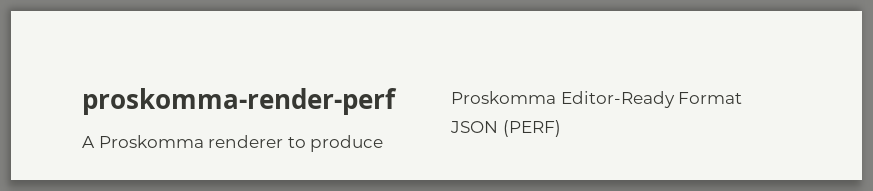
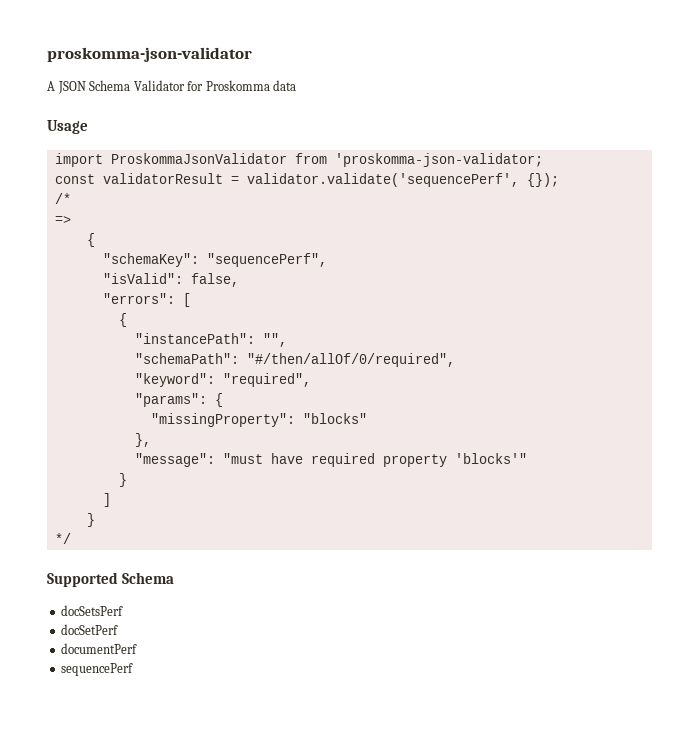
[82,88,397,115] proskomma-render-perf -> [47,47,252,62] proskomma-json-validator
[98,135,384,152] [451,91,743,108] [450,120,561,137] Proskomma renderer to produce Proskomma Editor-Ready Format JSON (PERF) -> [57,80,297,94] [47,120,88,134] [54,153,543,167] [54,173,559,187] [54,193,71,204] [54,216,71,224] [86,233,95,247] [102,253,327,267] [102,273,239,287] [102,293,191,307] [118,313,127,327] [134,333,287,347] [134,353,455,367] [134,373,311,387] [134,393,223,407] [150,413,367,427] [134,433,151,447] [134,453,527,467] [118,473,127,487] [102,493,111,507] [86,513,95,527] [54,533,71,544] [47,572,175,587] [61,605,124,616] [61,624,119,635] [61,643,138,654] [61,663,134,676] JSON Schema Validator for Proskomma data // Usage // import ProskommaJsonValidator from 'proskomma-json-validator; // const validatorResult = validator.validate('sequencePerf', {}); // /* // => // { // "schemaKey": "sequencePerf", // "isValid": false, // "errors": [ // { // "instancePath": "", // "schemaPath": "#/then/allOf/0/required", // "keyword": "required", // "params": { // "missingProperty": "blocks" // }, // "message": "must have required property 'blocks'" // } // ] // } // */ // Supported Schema // docSetsPerf // docSetPerf // documentPerf // sequencePerf

